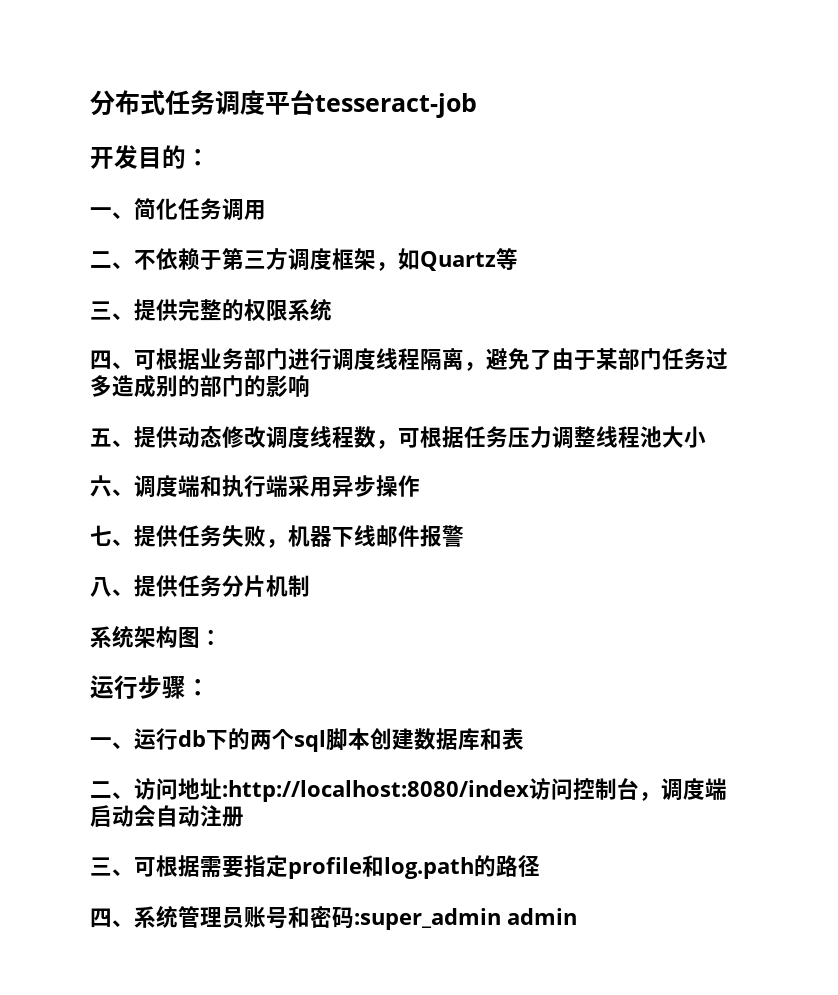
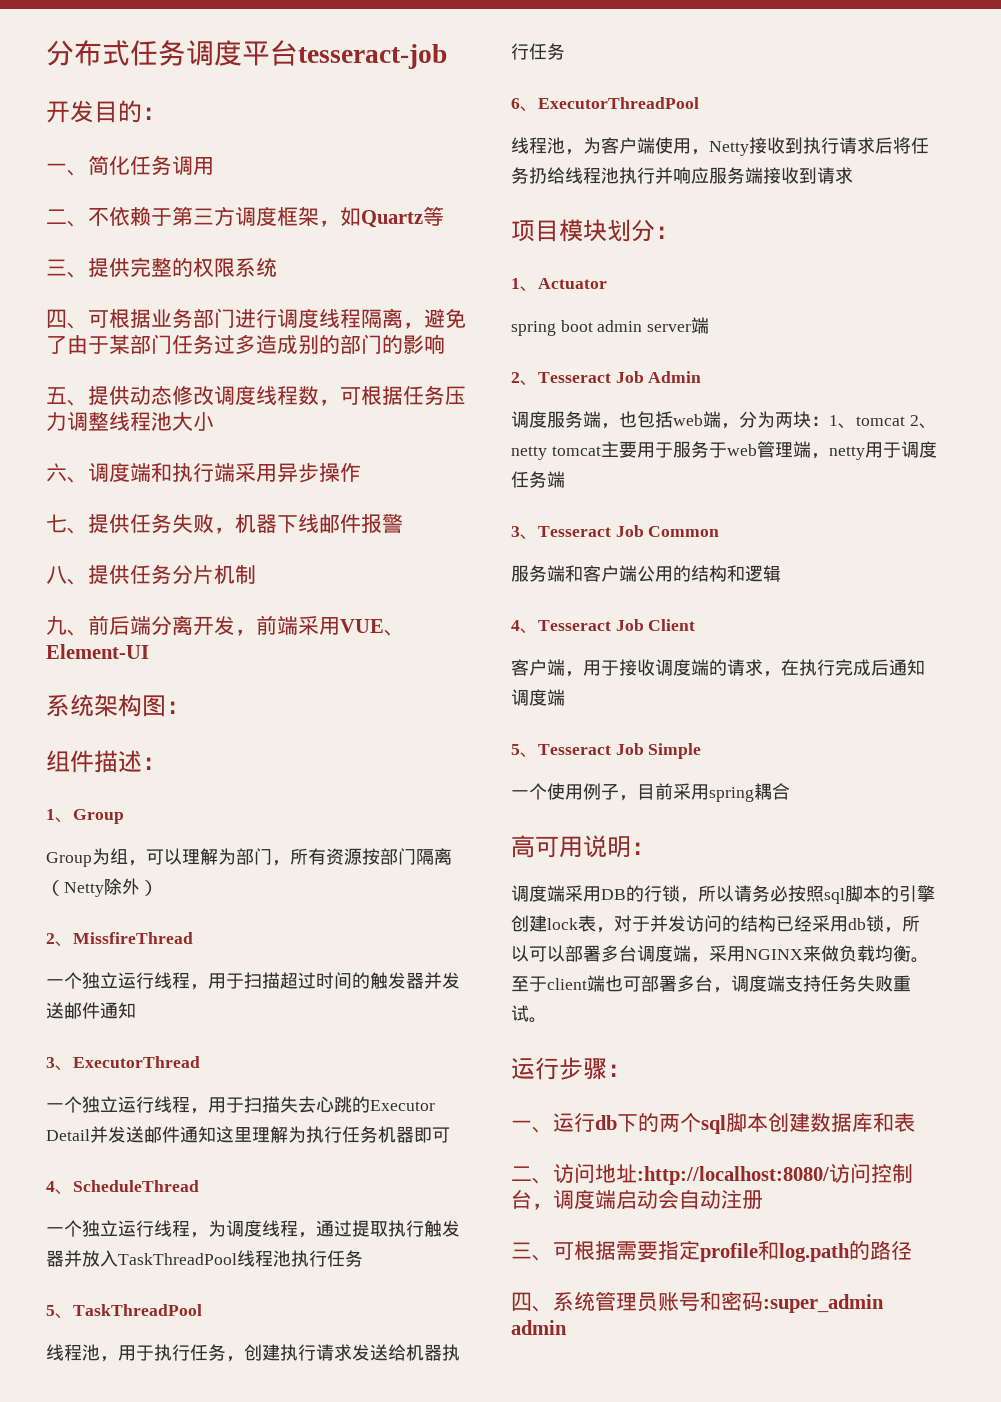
[90,625,222,648] 系统架构图： -> [46,615,405,636] [46,644,149,659] [46,694,190,717] [46,750,166,773] [46,809,124,824] [46,848,452,867] [46,878,158,897] [46,932,193,947] [46,972,460,990] [46,1002,136,1019] [46,1056,200,1071] [46,1096,435,1114] [46,1126,450,1143] [46,1180,199,1195] [46,1220,460,1238] [46,1250,363,1267] [46,1304,202,1319] [46,1344,460,1362] [511,43,565,60] [511,97,699,112] [511,137,929,156] [511,167,853,184] [511,219,679,242] [511,278,607,292] [511,317,710,336] [511,371,702,386] [511,411,937,429] [511,441,937,460] [511,471,565,488] [511,525,720,540] [511,565,781,582] [511,619,696,634] [511,659,925,677] [511,689,565,706] [511,743,702,759] [511,783,790,802] [511,835,655,858] [511,885,935,904] [511,915,920,933] [511,945,929,963] [511,975,911,993] [511,1005,547,1023] 九、前后端分离开发，前端采用VUE、Element-UI // 系统架构图： // 组件描述： // 1、Group // Group为组，可以理解为部门，所有资源按部门隔离（Netty除外） // 2、MissfireThread // 一个独立运行线程，用于扫描超过时间的触发器并发送邮件通知 // 3、ExecutorThread // 一个独立运行线程，用于扫描失去心跳的Executor Detail并发送邮件通知这里理解为执行任务机器即可 // 4、ScheduleThread // 一个独立运行线程，为调度线程，通过提取执行触发器并放入TaskThreadPool线程池执行任务 // 5、TaskThreadPool // 线程池，用于执行任务，创建执行请求发送给机器执行任务 // 6、ExecutorThreadPool // 线程池，为客户端使用，Netty接收到执行请求后将任务扔给线程池执行并响应服务端接收到请求 // 项目模块划分： // 1、Actuator // spring boot admin server端 // 2、Tesseract Job Admin // 调度服务端，也包括web端，分为两块：1、tomcat 2、netty tomcat主要用于服务于web管理端，netty用于调度任务端 // 3、Tesseract Job Common // 服务端和客户端公用的结构和逻辑 // 4、Tesseract Job Client // 客户端，用于接收调度端的请求，在执行完成后通知调度端 // 5、Tesseract Job Simple // 一个使用例子，目前采用spring耦合 // 高可用说明： // 调度端采用DB的行锁，所以请务必按照sql脚本的引擎创建lock表，对于并发访问的结构已经采用db锁，所以可以部署多台调度端，采用NGINX来做负载均衡。至于client端也可部署多台，调度端支持任务失败重试。
[222,780,529,802] :http://localhost:8080/index -> [637,1166,829,1185] :http://localhost:8080/

